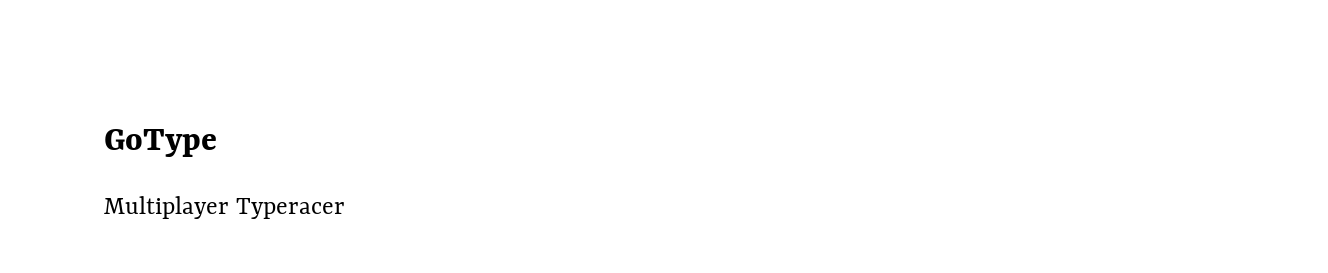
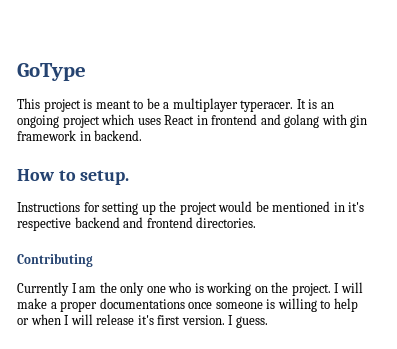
[104,196,346,219] Multiplayer Typeracer -> [17,98,334,112] [17,114,368,128] [17,130,143,141] [17,169,130,185] [17,201,365,215] [17,217,257,231] [17,253,93,267] [17,282,363,296] [17,298,358,312] [17,314,268,328] This project is meant to be a multiplayer typeracer. It is an ongoing project which uses React in frontend and golang with gin framework in backend. // How to setup. // Instructions for setting up the project would be mentioned in it's respective backend and frontend directories. // Contributing // Currently I am the only one who is working on the project. I will make a proper documentations once someone is willing to help or when I will release it's first version. I guess.

